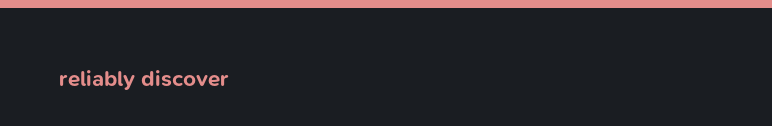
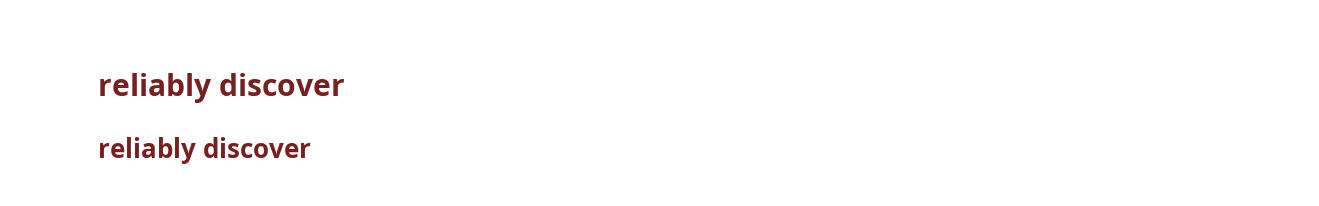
[59,70,230,90] reliably discover -> [98,73,346,103] [98,137,312,164] reliably discover // reliably discover

